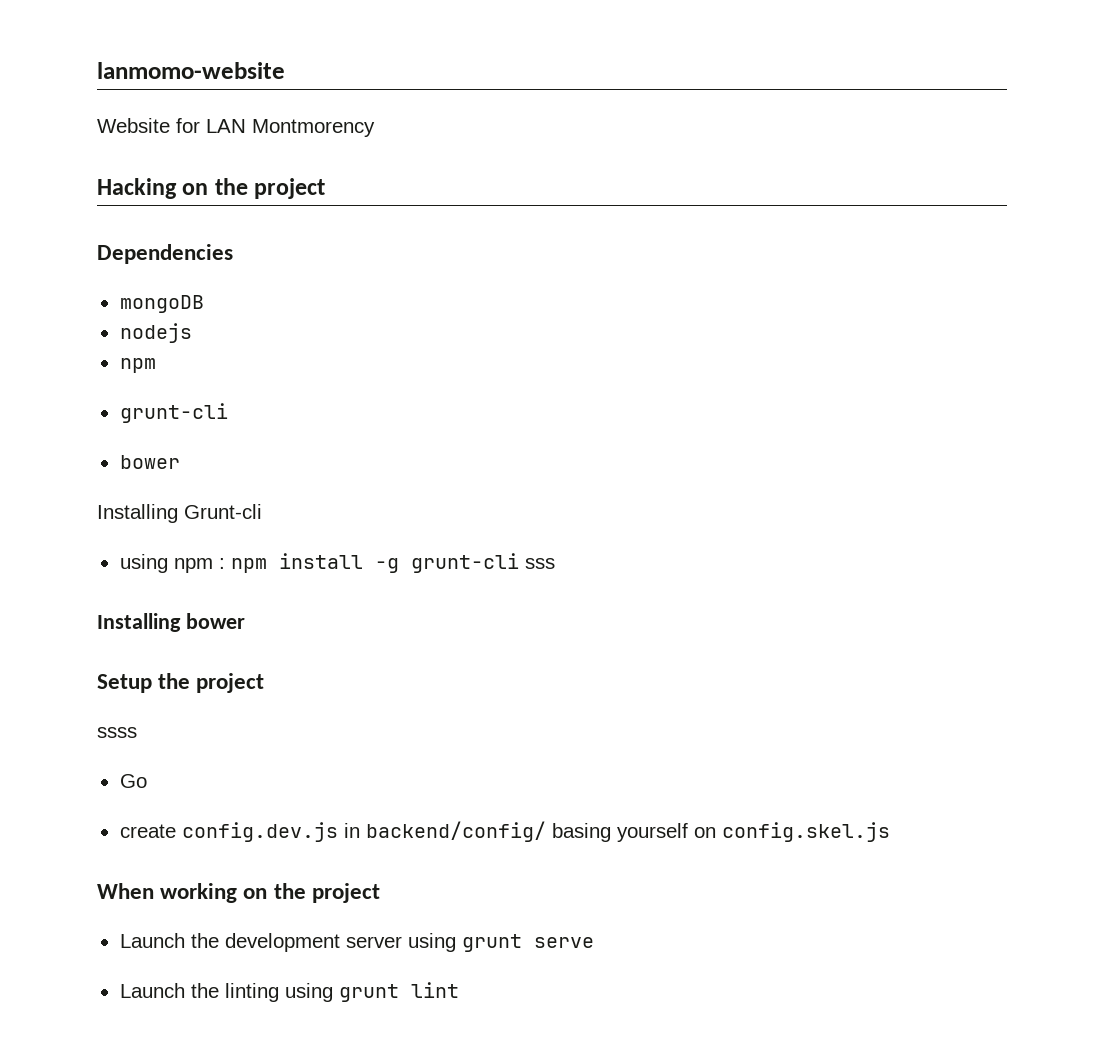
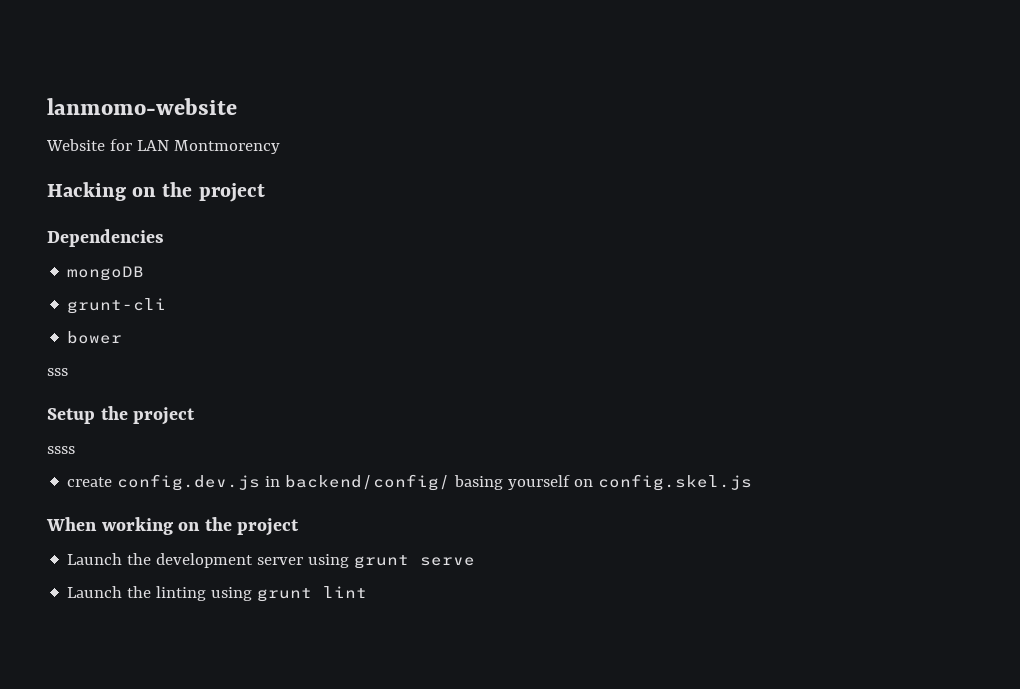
[119,323,192,343] [119,358,156,373] // nodejs // npm -> (145, 273) none
[97,504,262,523] [119,553,519,573] Installing Grunt-cli // using npm : npm install -g grunt-cli -> (123, 337) none
[97,613,245,632] // Installing bower -> (68, 372) none
[119,774,147,788] // Go -> (75, 450) none

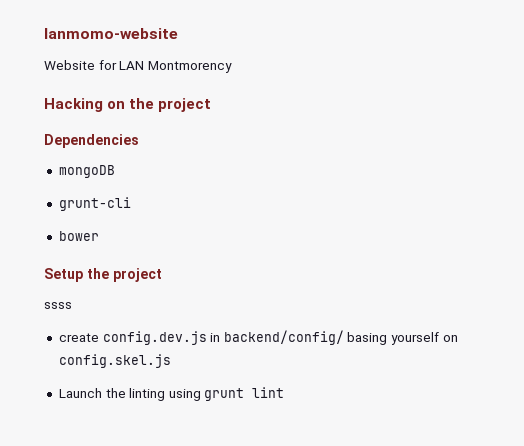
[47,368,68,376] // sss -> (99, 236) none
[46,517,300,536] [67,553,476,569] // When working on the project // Launch the development server using grunt serve -> (171, 361) none

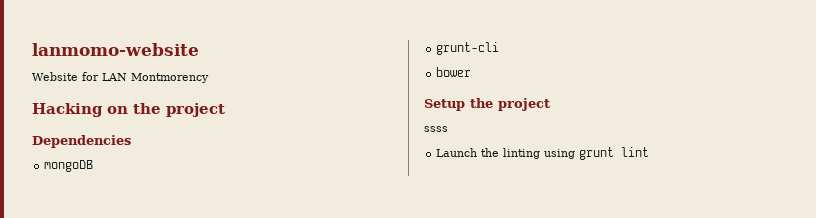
[58,330,458,345] [58,354,171,368] // create config.dev.js in backend/config/ basing yourself on config.skel.js -> (448, 129) none

